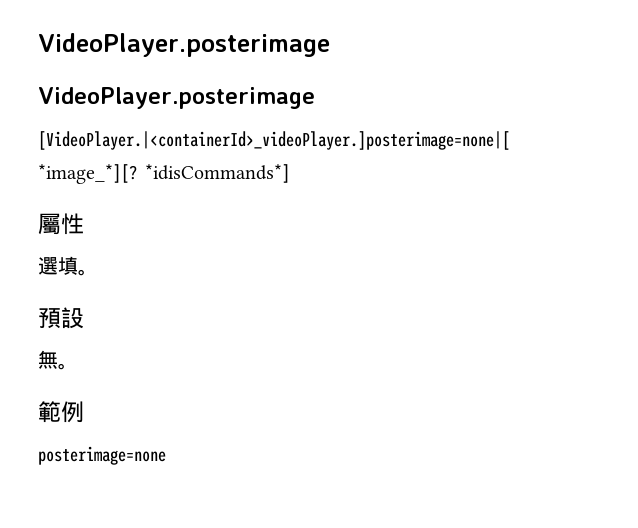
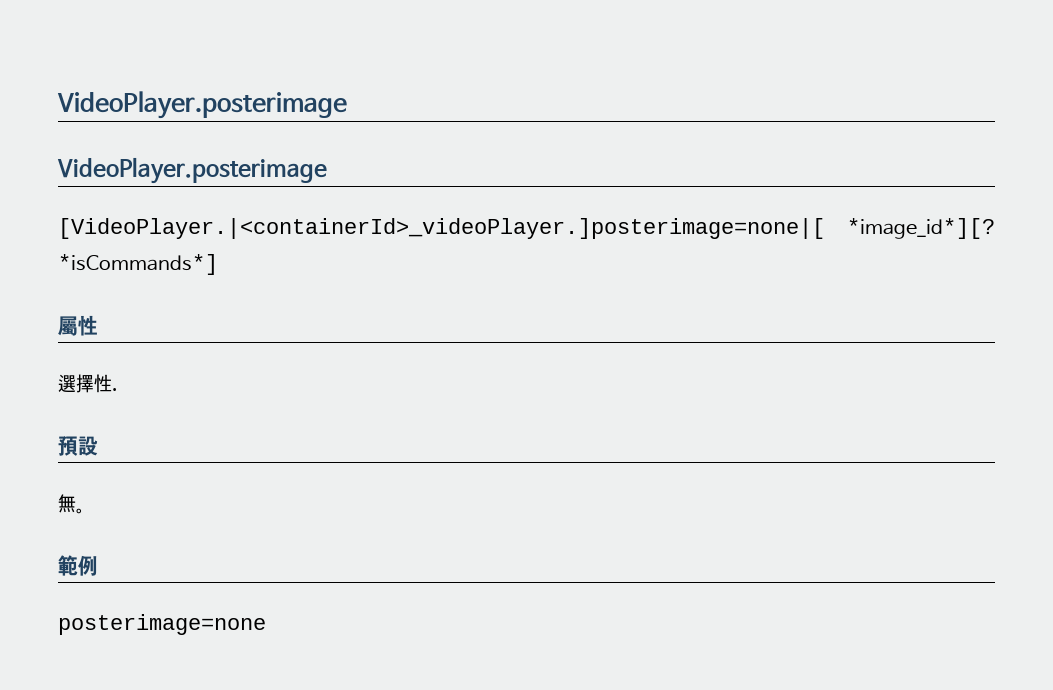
[38,164,290,184] *image_*][? *idisCommands*] -> [847,218,995,239] [58,254,218,275] *image_id*][? *isCommands*]
[58,256,98,276] 填。 -> [76,374,118,393] 擇性.

